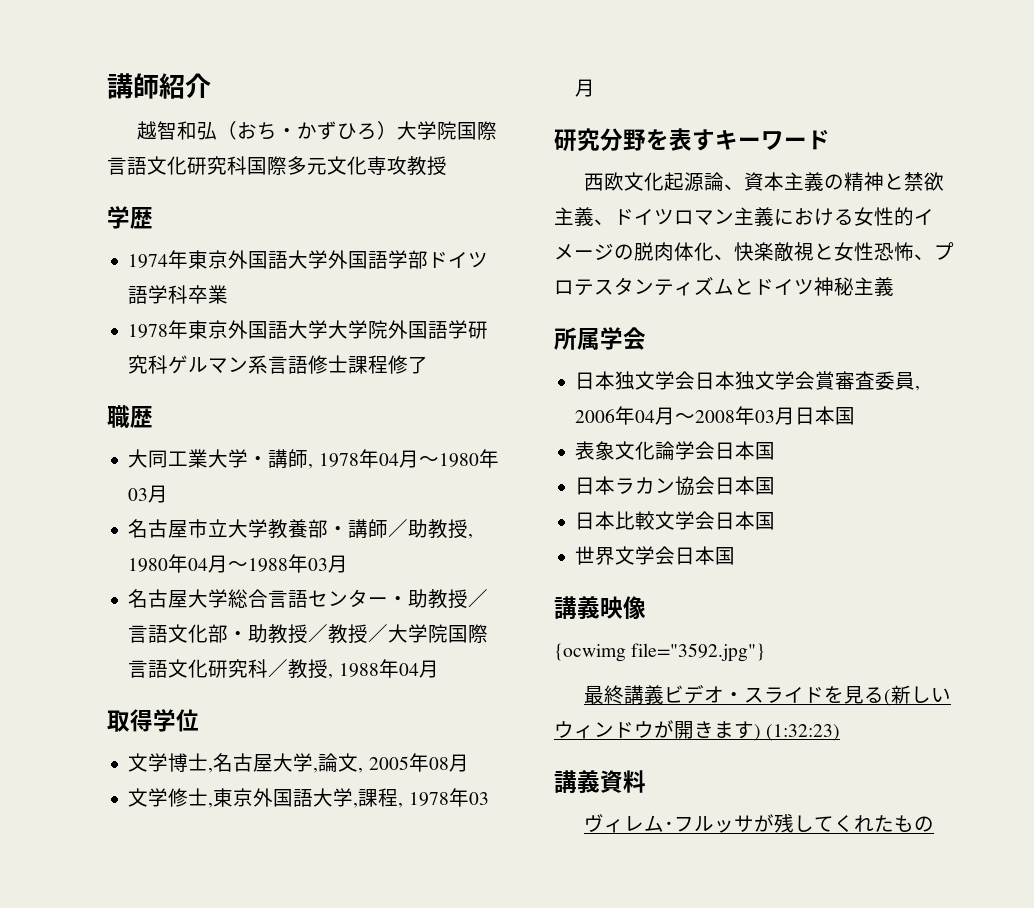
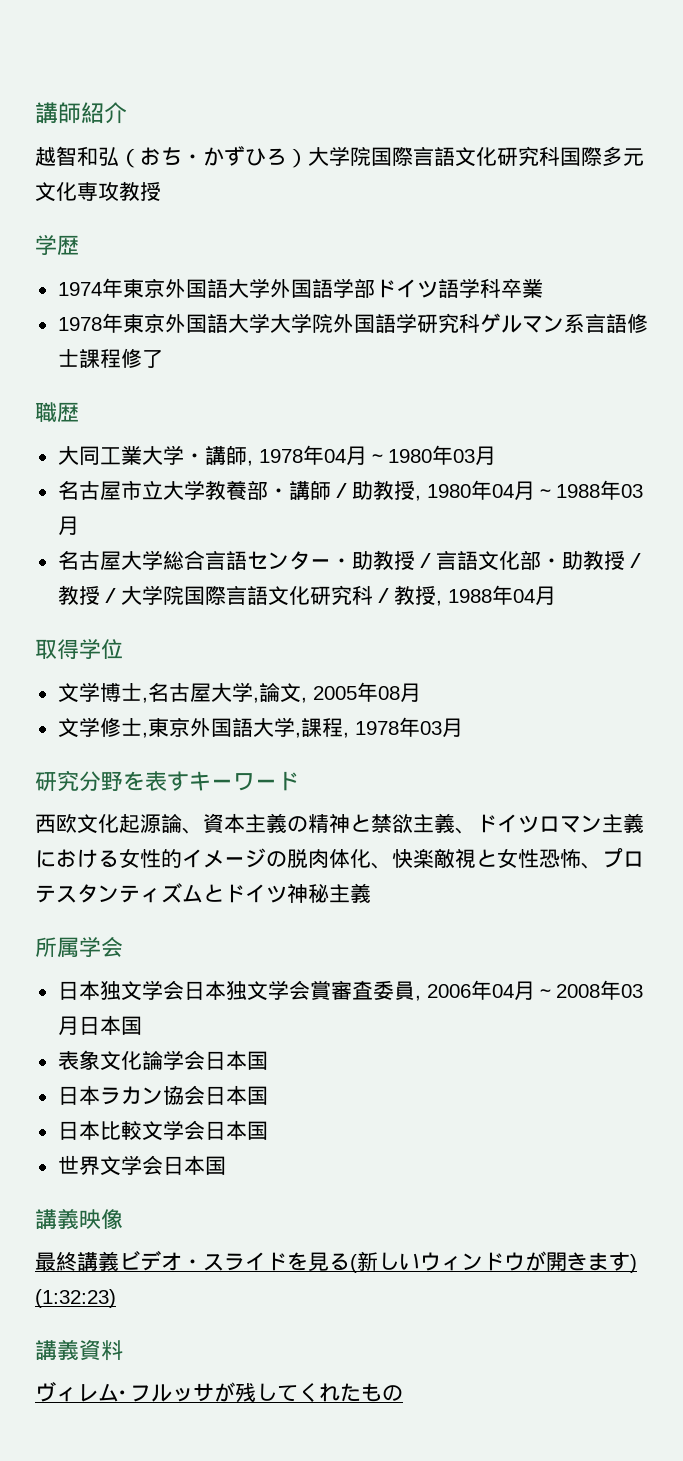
[554,643,766,662] // {ocwimg file="3592.jpg"} -> (123, 1219) none

